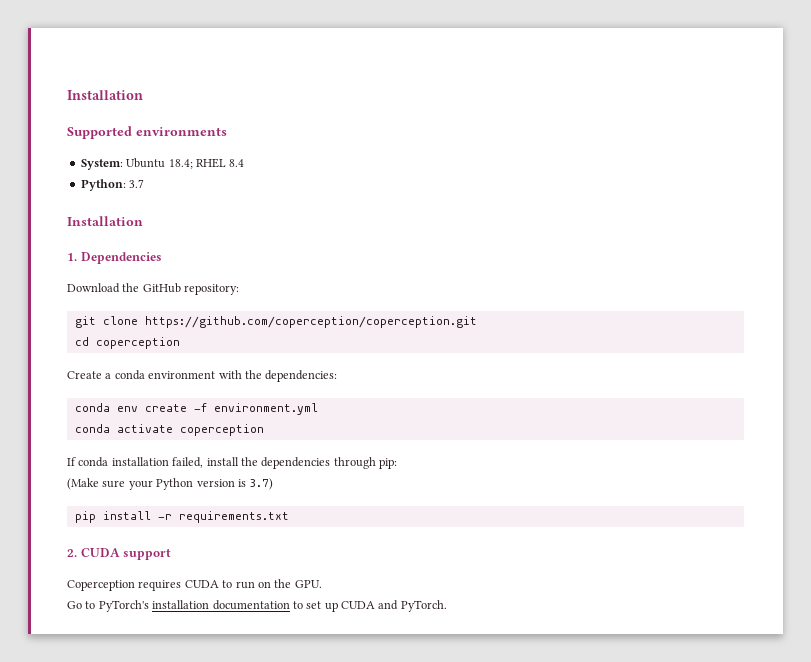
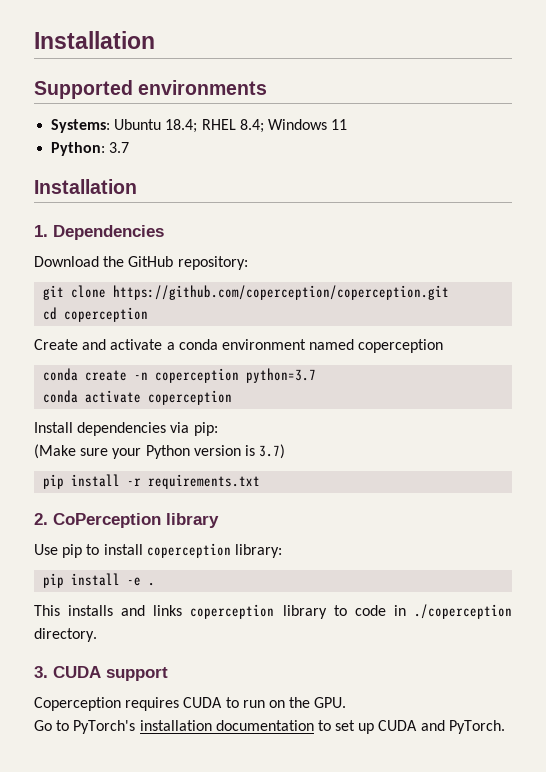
[80,159,123,170] System: -> [51,119,111,133] Systems:
[229,159,245,167] 8.4 -> [239,119,348,133] 8.4; Windows 11
(102, 375) none -> [82,339,163,350] and activate
[218,370,338,382] [74,403,318,415] [74,424,264,436] [67,457,376,469] with the dependencies: // conda env create -f environment.yml // conda activate coperception // If conda installation failed, install the dependencies through -> [309,339,444,353] [43,368,317,383] [43,390,233,405] [34,422,190,436] named coperception // conda create -n coperception python=3.7 // conda activate coperception // Install dependencies via
(77, 553) none -> [53,513,219,528] [34,543,282,558] [43,573,156,588] [34,604,512,619] [34,628,97,642] [34,666,48,678] CoPerception library // Use pip to install coperception library: // pip install -e . // This installs and links coperception library to code in ./coperception directory. // 3.

